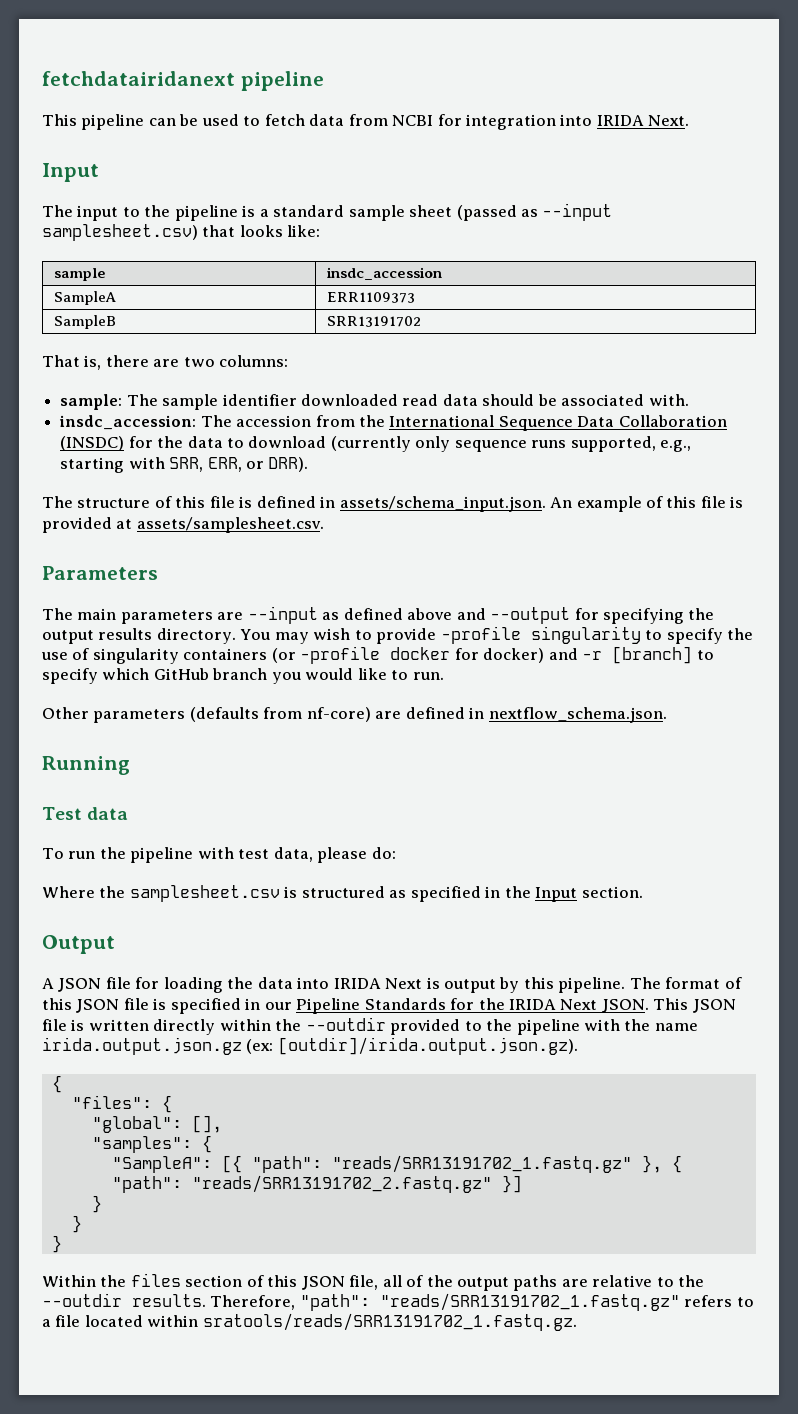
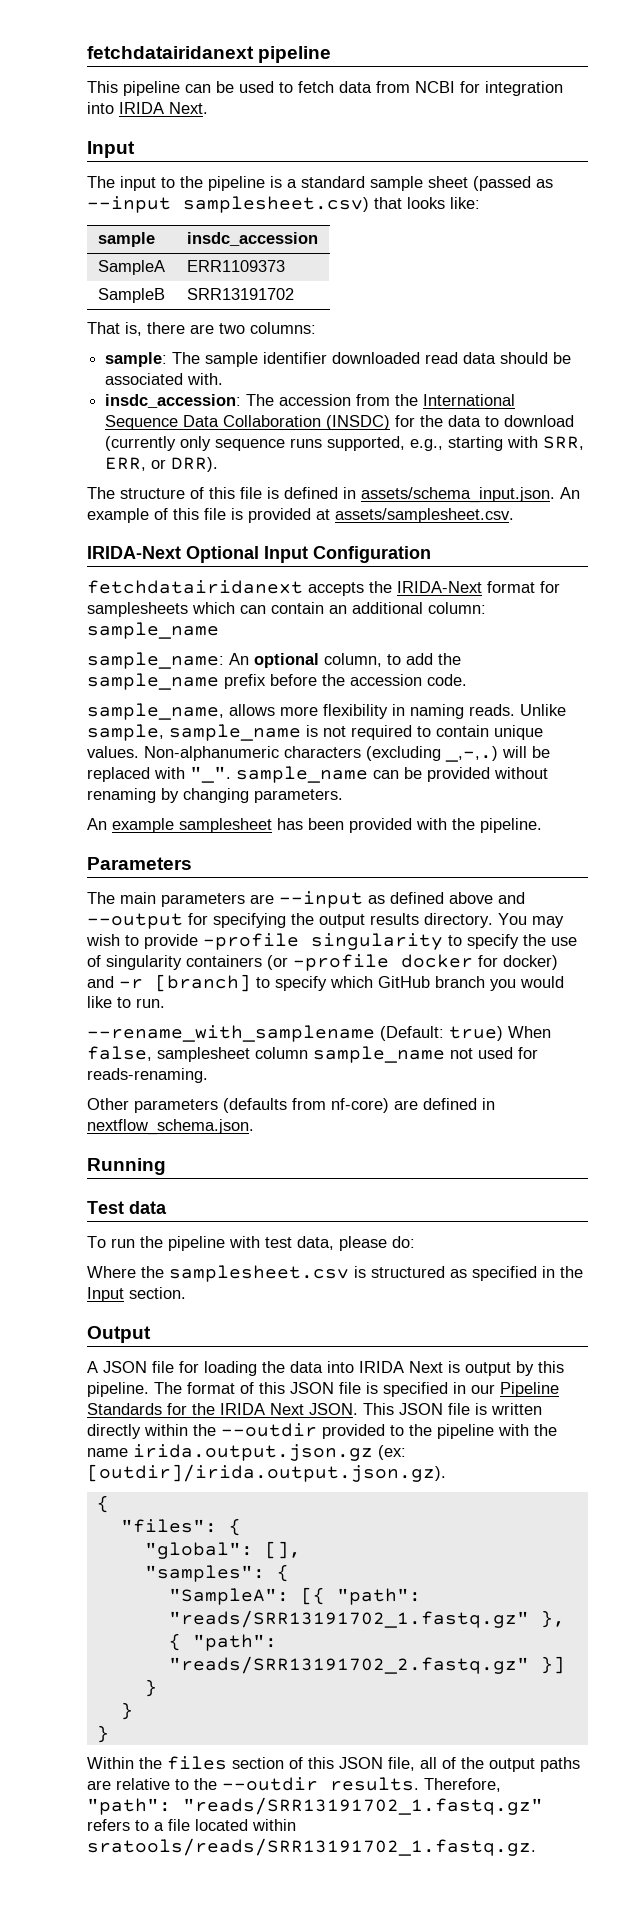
(324, 525) none -> [87,546,431,563] [87,580,560,596] [87,602,486,617] [87,622,219,639] [87,652,461,669] [87,673,467,690] [87,703,566,720] [87,724,543,741] [87,746,550,762] [87,766,548,783] [87,788,343,803] [87,818,542,833] // IRIDA-Next Optional Input Configuration // fetchdatairidanext accepts the IRIDA-Next format for samplesheets which can contain an additional column: sample_name // sample_name: An optional column, to add the sample_name prefix before the accession code. // sample_name, allows more flexibility in naming reads. Unlike sample, sample_name is not required to contain unique values. Non-alphanumeric characters (excluding _,-,.) will be replaced with "_". sample_name can be provided without renaming by changing parameters. // An example samplesheet has been provided with the pipeline.
(444, 676) none -> [87,1025,551,1042] [87,1046,538,1063] [87,1068,208,1083] // --rename_with_samplename (Default: true) When false, samplesheet column sample_name not used for reads-renaming.

